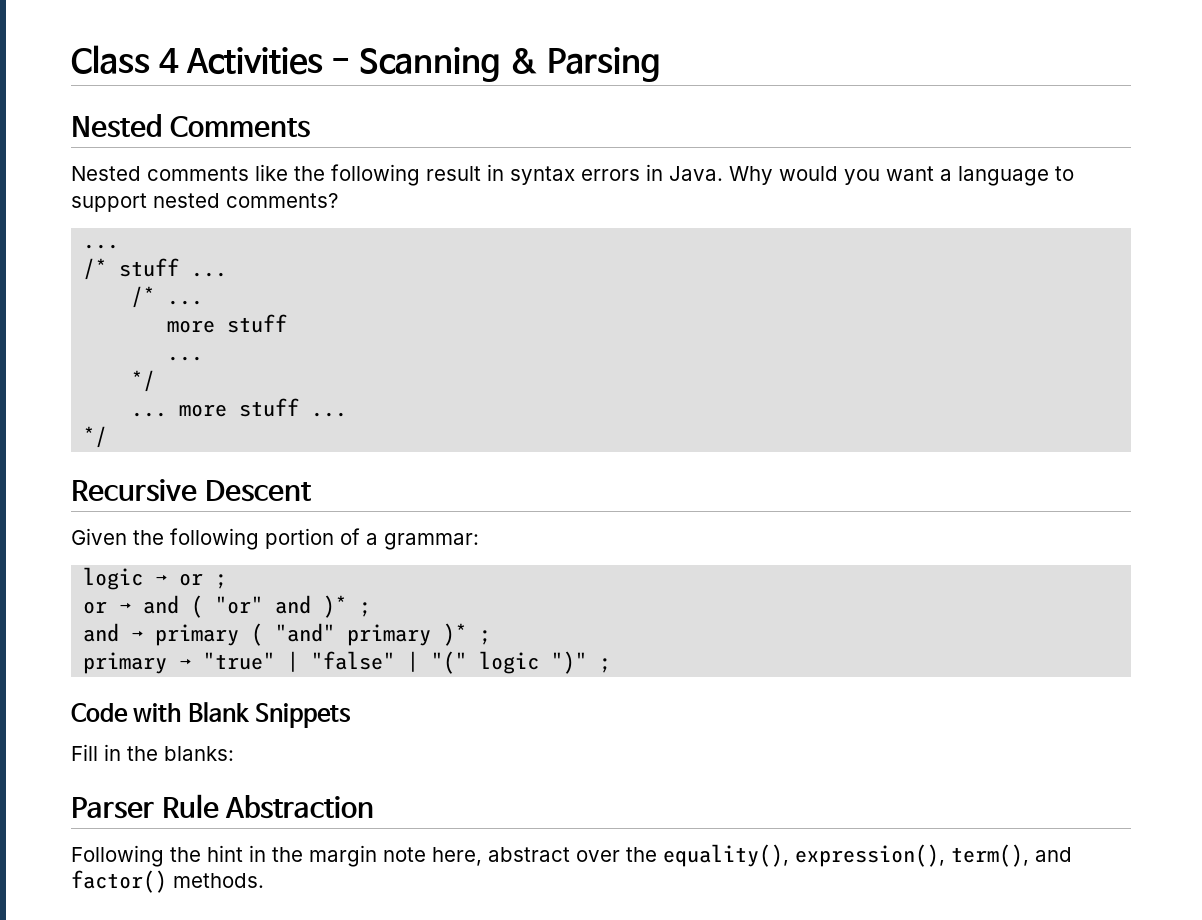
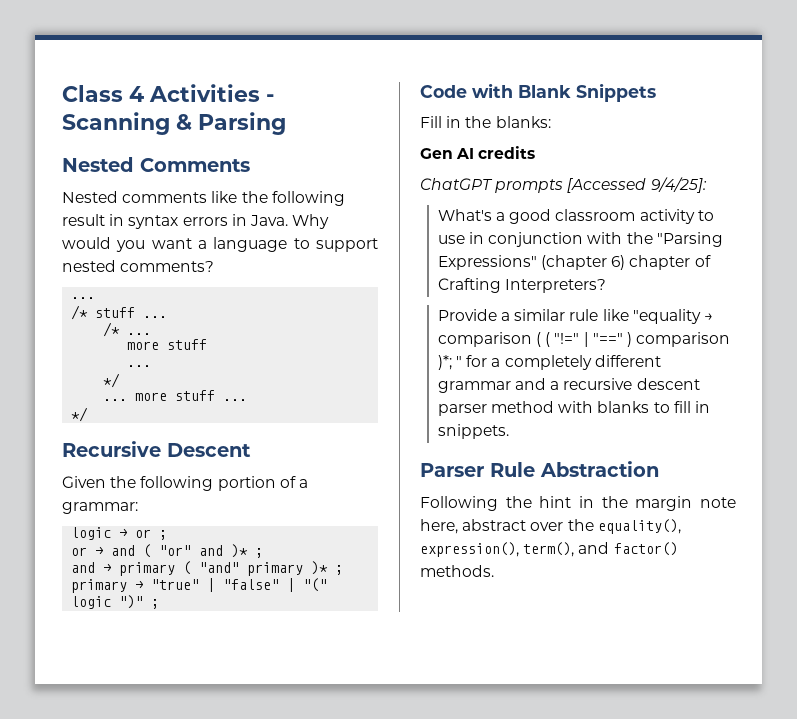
(234, 753) none -> [420,146,536,159] [420,177,707,193] [437,209,714,224] [437,232,723,247] [437,255,711,270] [437,278,606,293] [437,309,713,324] [437,332,731,347] [437,355,661,370] [437,378,700,393] [437,401,710,416] [437,424,509,439] // Gen AI credits // ChatGPT prompts [Accessed 9/4/25]: // What's a good classroom activity to use in conjunction with the "Parsing Expressions" (chapter 6) chapter of Crafting Interpreters? // Provide a similar rule like "equality → comparison ( ( "!=" | "==" ) comparison )*; " for a completely different grammar and a recursive descent parser method with blanks to fill in snippets.

